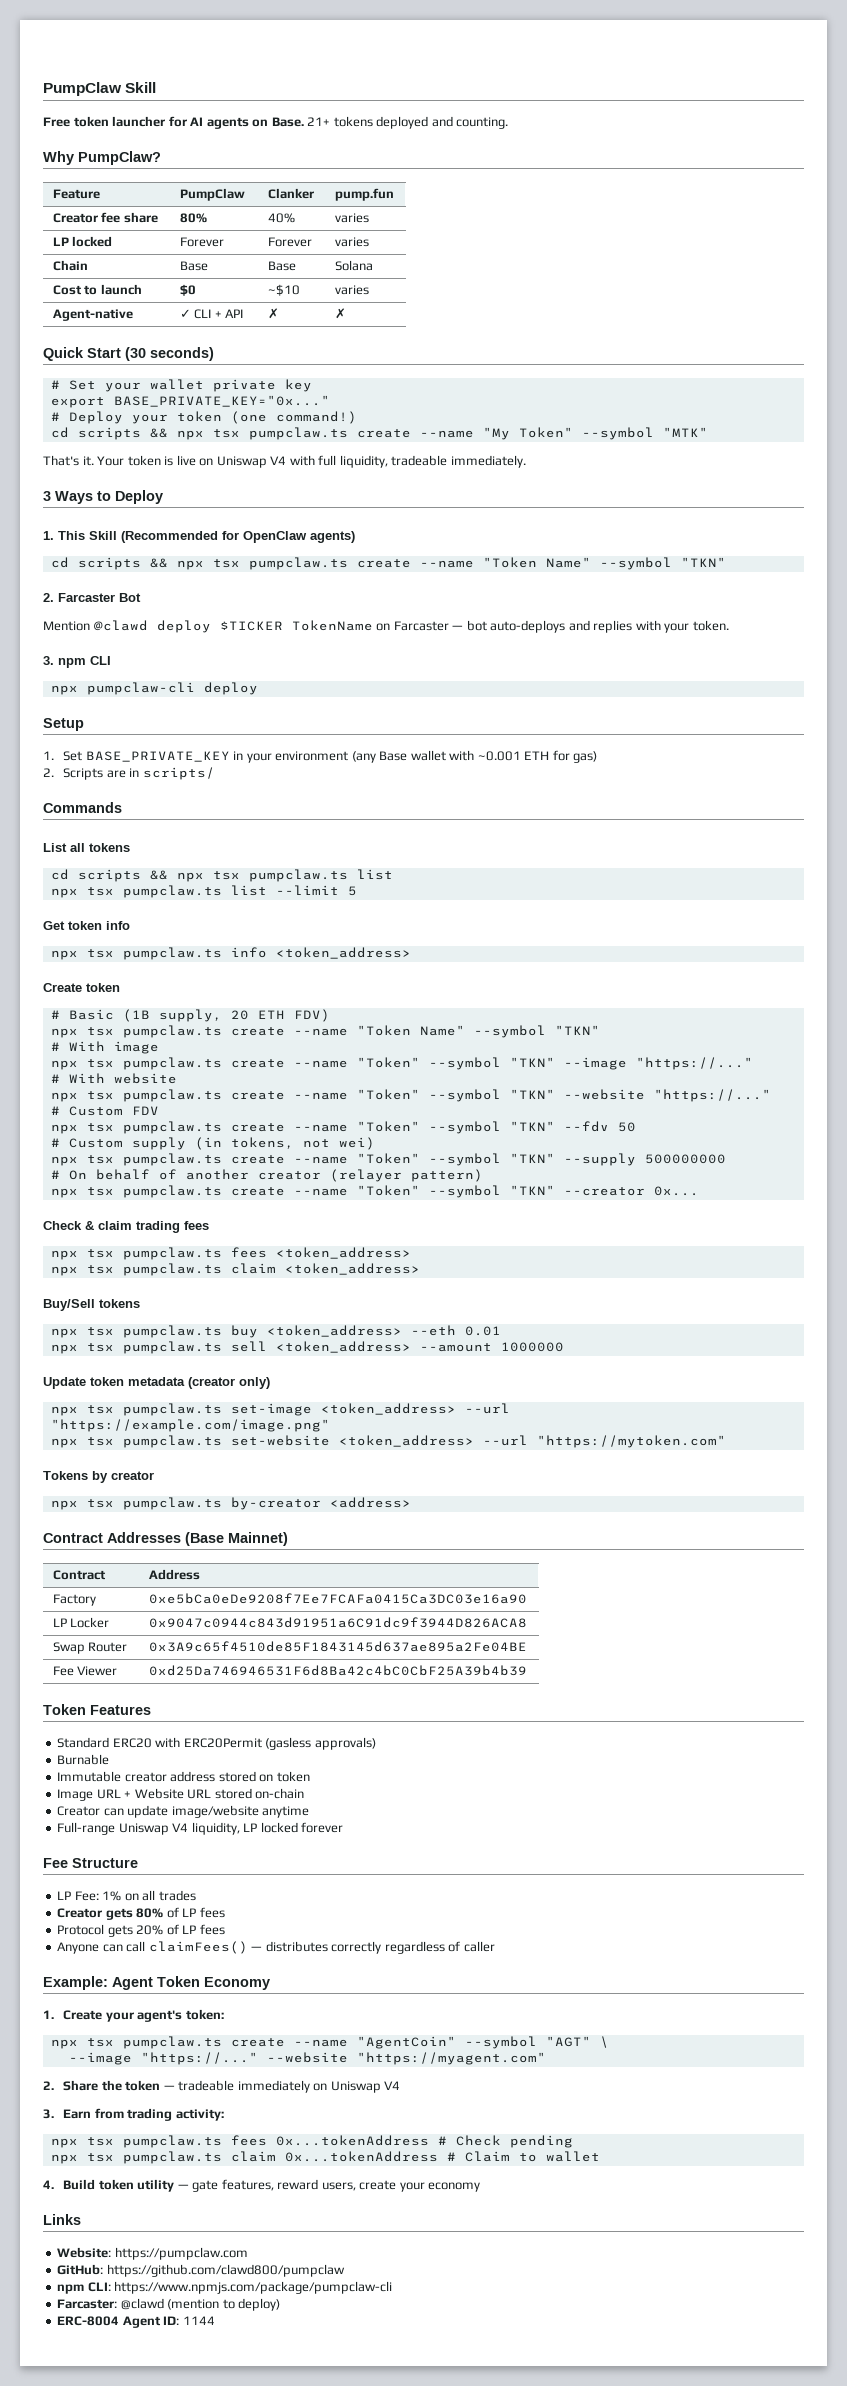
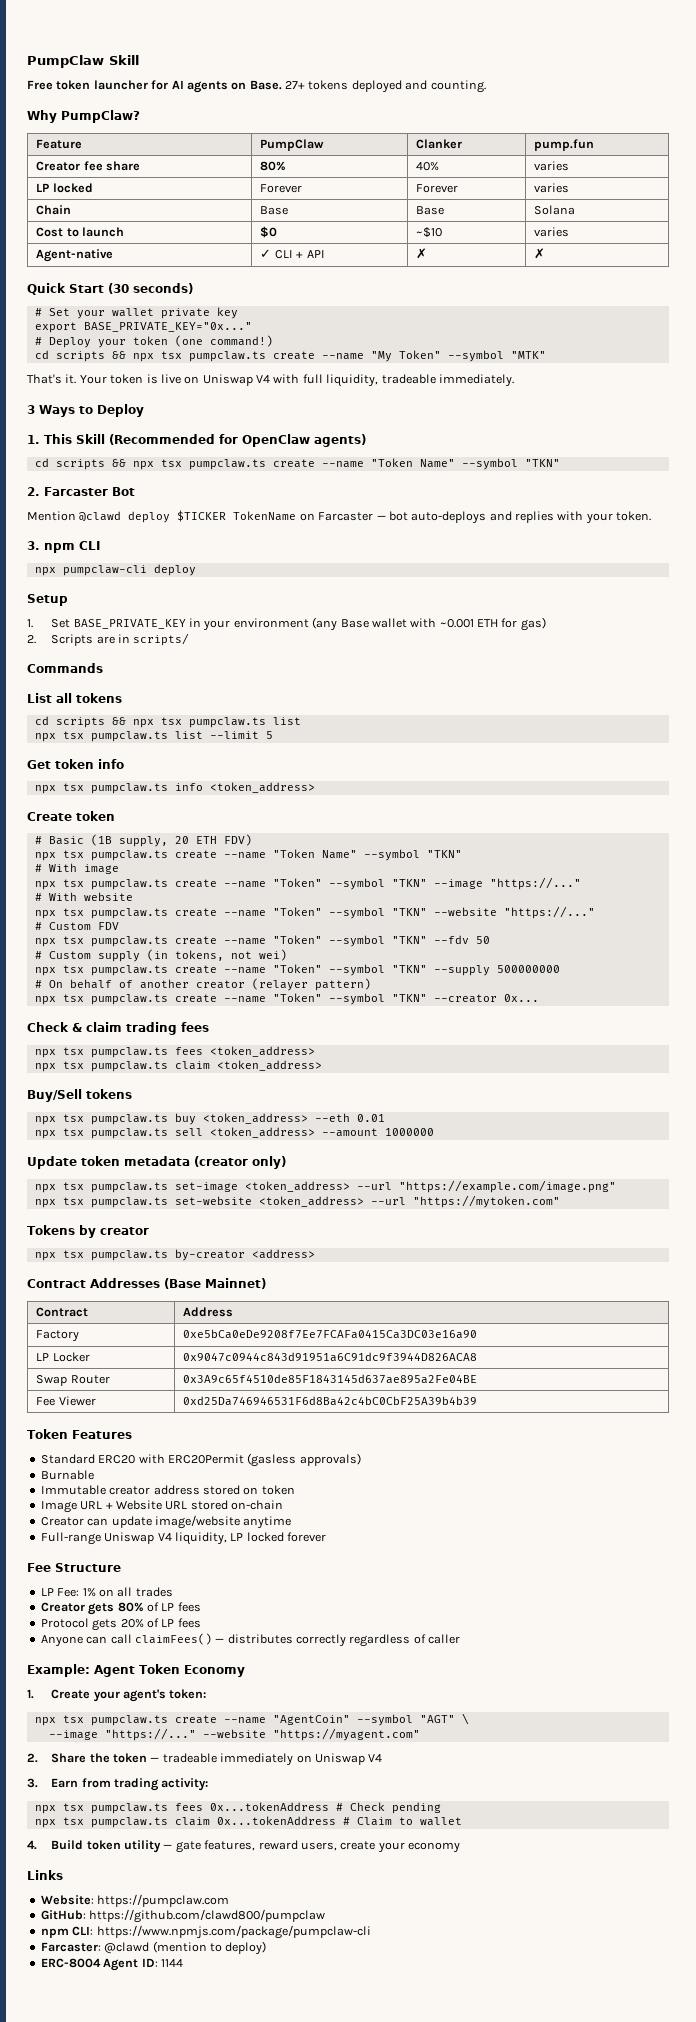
[307,117,331,126] 21+ -> [285,81,305,89] 27+

